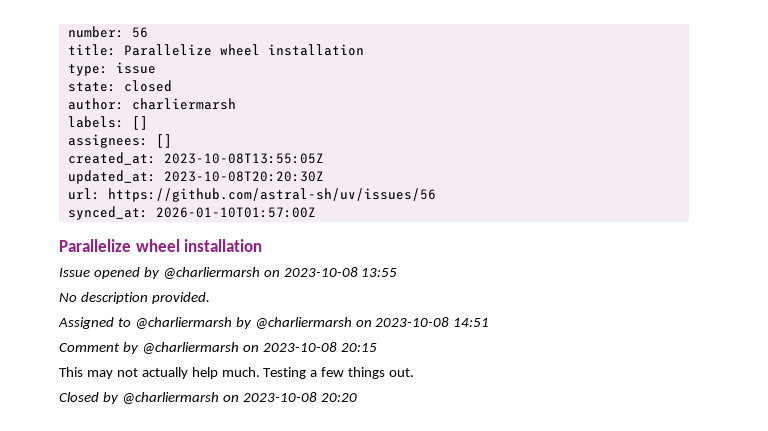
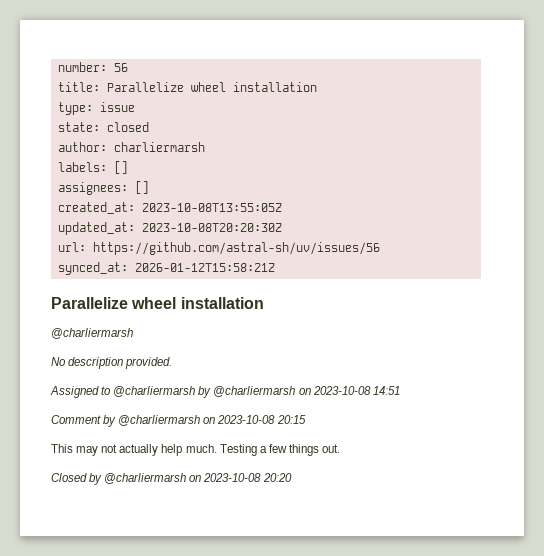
[155,207,316,218] [59,239,263,252] [59,267,398,279] 2026-01-10T01:57:00Z // Parallelize wheel installation // Issue opened by @charliermarsh on 2023-10-08 13:55 -> [134,263,275,272] [51,297,264,309] [51,328,133,339] 2026-01-12T15:58:21Z // Parallelize wheel installation // @charliermarsh

